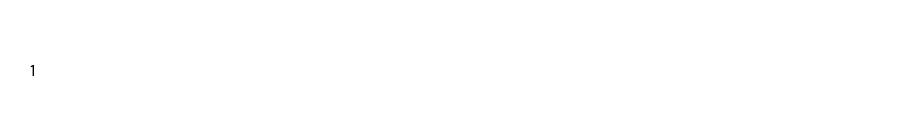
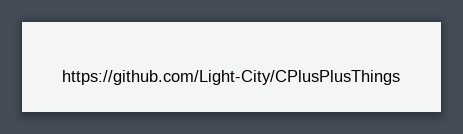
[30,64,36,76] 1 -> [62,70,400,85] https://github.com/Light-City/CPlusPlusThings

